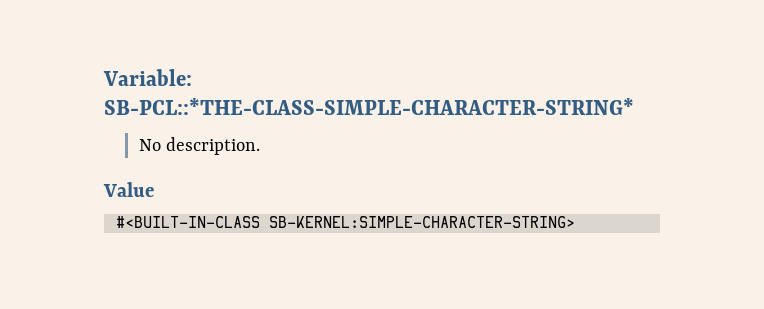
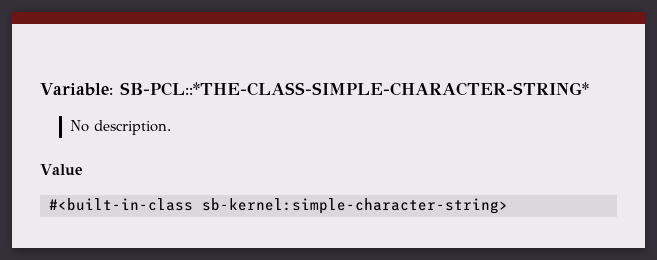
[116,216,575,228] #<BUILT-IN-CLASS SB-KERNEL:SIMPLE-CHARACTER-STRING> -> [49,198,508,214] #<built-in-class sb-kernel:simple-character-string>

